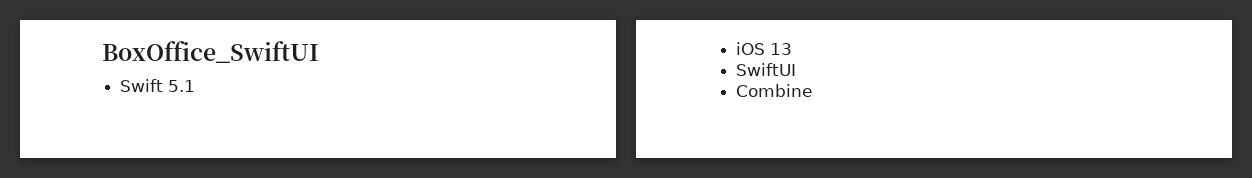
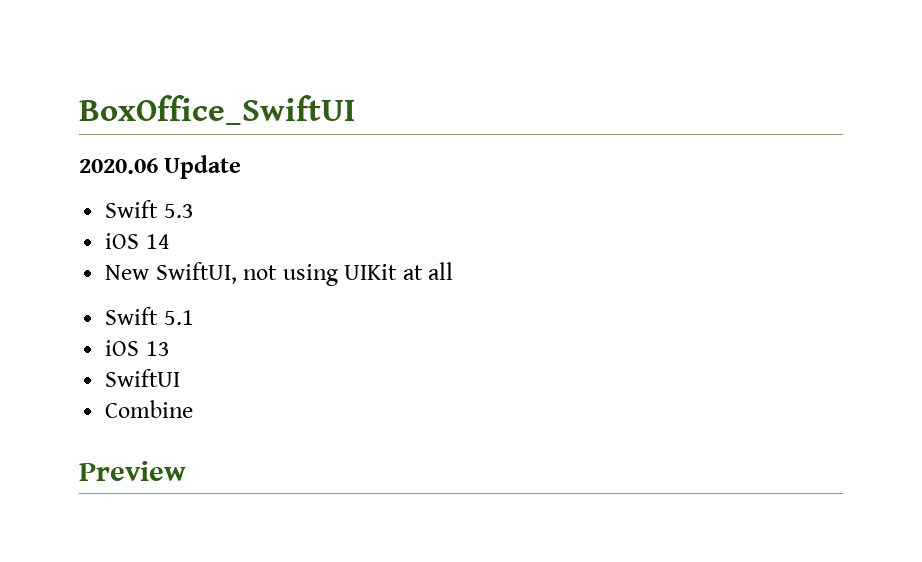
(319, 52) none -> [79,155,242,179] [105,200,194,218] [105,233,170,249] [105,262,454,286] // 2020.06 Update // Swift 5.3 // iOS 14 // New SwiftUI, not using UIKit at all
(813, 90) none -> [79,461,186,481] // Preview

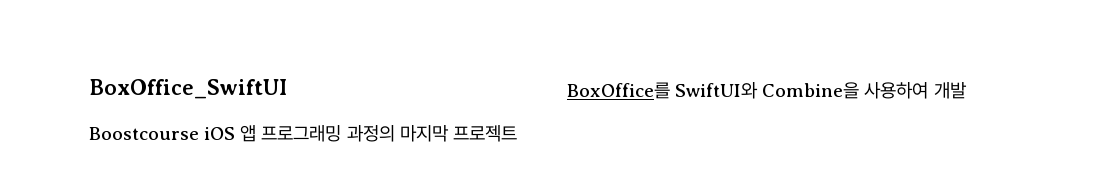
[79,155,242,179] [105,200,194,218] [105,233,170,249] [105,262,454,286] [105,307,194,325] [105,340,170,356] [105,369,181,387] [105,400,194,418] [79,461,186,481] 2020.06 Update // Swift 5.3 // iOS 14 // New SwiftUI, not using UIKit at all // Swift 5.1 // iOS 13 // SwiftUI // Combine // Preview -> [89,125,517,142] [567,82,967,99] Boostcourse iOS 앱 프로그래밍 과정의 마지막 프로젝트 BoxOffice를 SwiftUI와 Combine을 사용하여 개발

